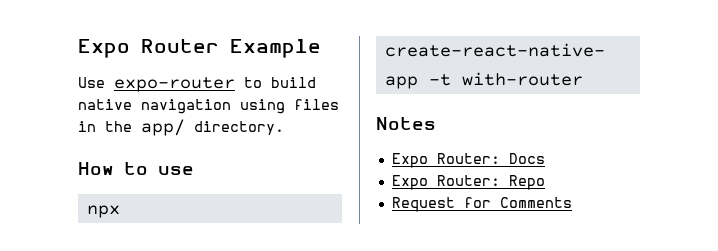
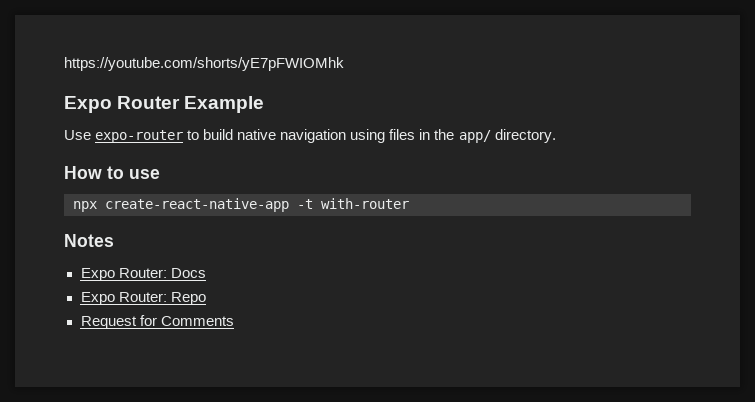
(78, 48) none -> [64,57,344,71] https://youtube.com/shorts/yE7pFWIOMhk //

